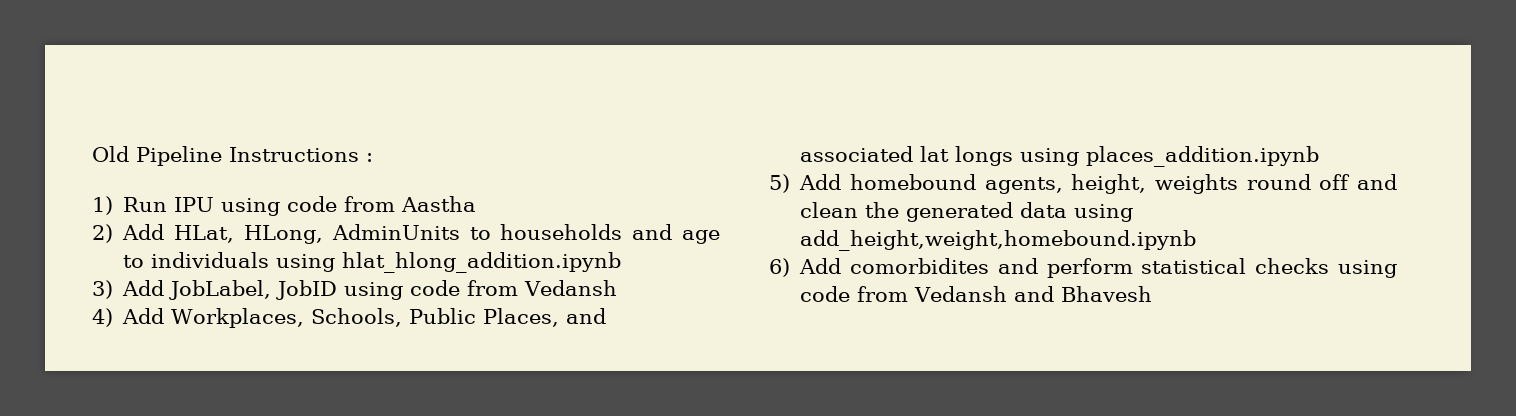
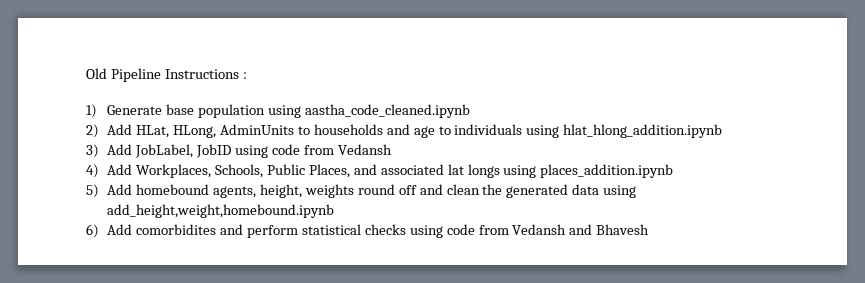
[123,196,477,216] Run IPU using code from Aastha -> [107,104,470,118] Generate base population using aastha_code_cleaned.ipynb

